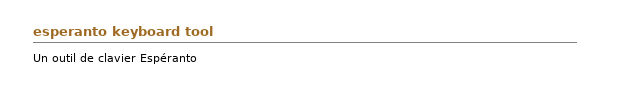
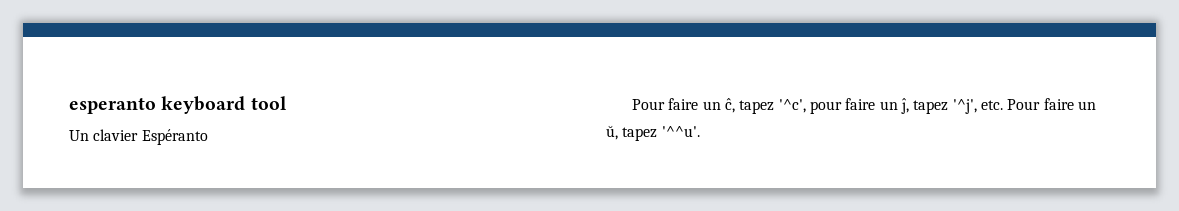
[52,53,94,62] outil de -> (89, 135) none
(197, 58) none -> [632,98,1096,114] [606,125,700,141] // Pour faire un ĉ, tapez '^c', pour faire un ĵ, tapez '^j', etc. Pour faire un ŭ, tapez '^^u'.

